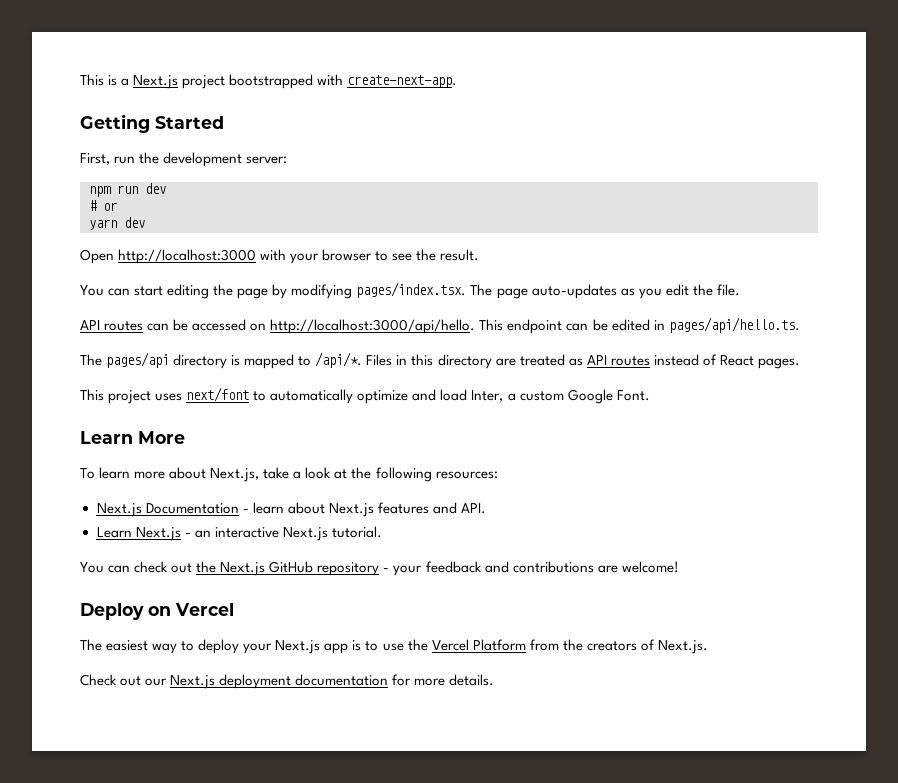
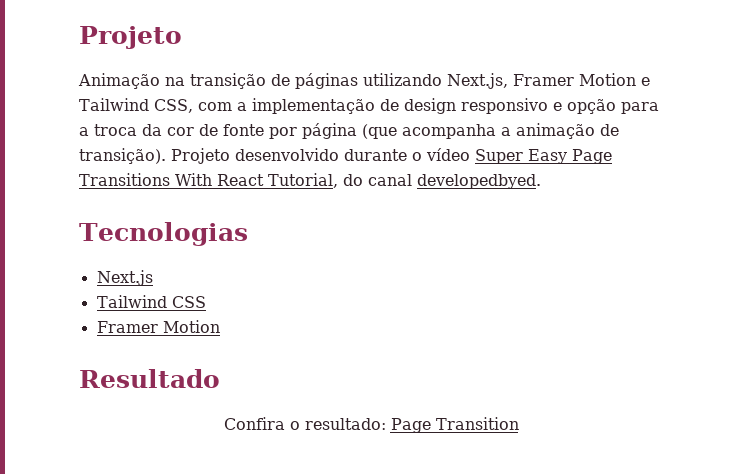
[80,74,458,89] [80,114,224,133] [80,152,288,167] [89,183,166,197] [89,200,117,211] [89,217,145,230] [80,249,480,264] [80,282,740,299] [80,317,800,334] [80,352,800,369] [80,387,650,404] [80,431,185,444] [80,467,498,482] [96,502,486,517] [96,526,382,541] [80,561,679,576] [80,603,234,620] [80,639,708,654] [80,674,495,689] This is a Next.js project bootstrapped with create-next-app. // Getting Started // First, run the development server: // npm run dev // # or // yarn dev // Open http://localhost:3000 with your browser to see the result. // You can start editing the page by modifying pages/index.tsx. The page auto-updates as you edit the file. // API routes can be accessed on http://localhost:3000/api/hello. This endpoint can be edited in pages/api/hello.ts. // The pages/api directory is mapped to /api/*. Files in this directory are treated as API routes instead of React pages. // This project uses next/font to automatically optimize and load Inter, a custom Google Font. // Learn More // To learn more about Next.js, take a look at the following resources: // Next.js Documentation - learn about Next.js features and API. // Learn Next.js - an interactive Next.js tutorial. // You can check out the Next.js GitHub repository - your feedback and contributions are welcome! // Deploy on Vercel // The easiest way to deploy your Next.js app is to use the Vercel Platform from the creators of Next.js. // Check out our Next.js deployment documentation for more details. -> [79,26,182,49] [78,73,650,89] [79,98,659,114] [79,123,619,139] [79,148,612,164] [79,173,541,189] [79,222,248,246] [96,270,153,286] [96,295,206,308] [96,320,220,333] [79,369,220,388] [223,417,519,433] Projeto // Animação na transição de páginas utilizando Next.js, Framer Motion e Tailwind CSS, com a implementação de design responsivo e opção para a troca da cor de fonte por página (que acompanha a animação de transição). Projeto desenvolvido durante o vídeo Super Easy Page Transitions With React Tutorial, do canal developedbyed. // Tecnologias // Next.js // Tailwind CSS // Framer Motion // Resultado // Confira o resultado: Page Transition

